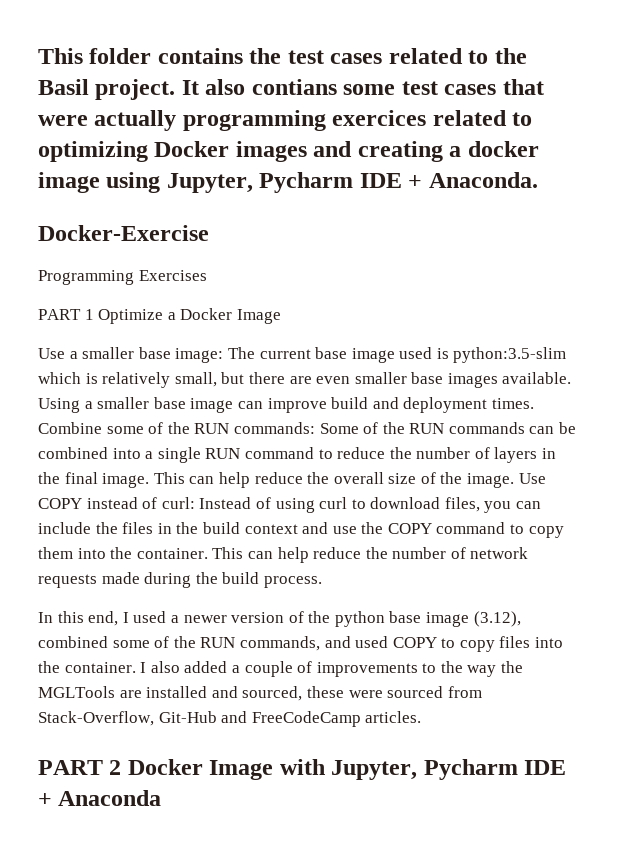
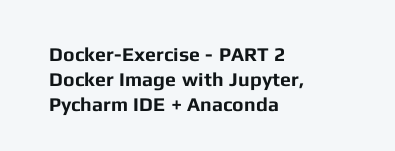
[38,48,527,64] [38,79,544,100] [38,110,533,131] [38,141,539,162] [38,172,538,193] [38,225,209,241] [38,270,207,285] [38,308,281,324] [38,347,567,363] [38,372,572,388] [38,397,534,413] [38,422,577,434] [38,447,557,463] [38,472,546,488] [38,497,542,513] [38,522,564,538] [38,547,529,563] [38,572,322,588] [38,611,521,627] [38,636,564,652] [38,661,524,677] [38,686,482,701] [38,711,422,727] This folder contains the test cases related to the Basil project. It also contians some test cases that were actually programming exercices related to optimizing Docker images and creating a docker image using Jupyter, Pycharm IDE + Anaconda. // Docker-Exercise // Programming Exercises // PART 1 Optimize a Docker Image // Use a smaller base image: The current base image used is python:3.5-slim which is relatively small, but there are even smaller base images available. Using a smaller base image can improve build and deployment times. Combine some of the RUN commands: Some of the RUN commands can be combined into a single RUN command to reduce the number of layers in the final image. This can help reduce the overall size of the image. Use COPY instead of curl: Instead of using curl to download files, you can include the files in the build context and use the COPY command to copy them into the container. This can help reduce the number of network requests made during the build process. // In this end, I used a newer version of the python base image (3.12), combined some of the RUN commands, and used COPY to copy files into the container. I also added a couple of improvements to the way the MGLTools are installed and sourced, these were sourced from Stack-Overflow, Git-Hub and FreeCodeCamp articles. // -> [49,47,214,62] Docker-Exercise -

